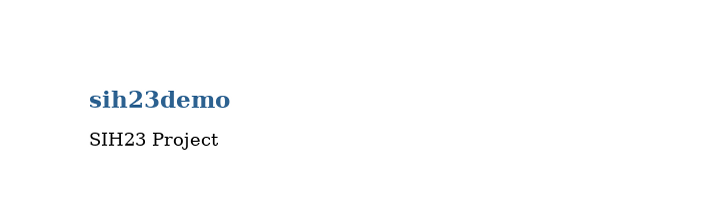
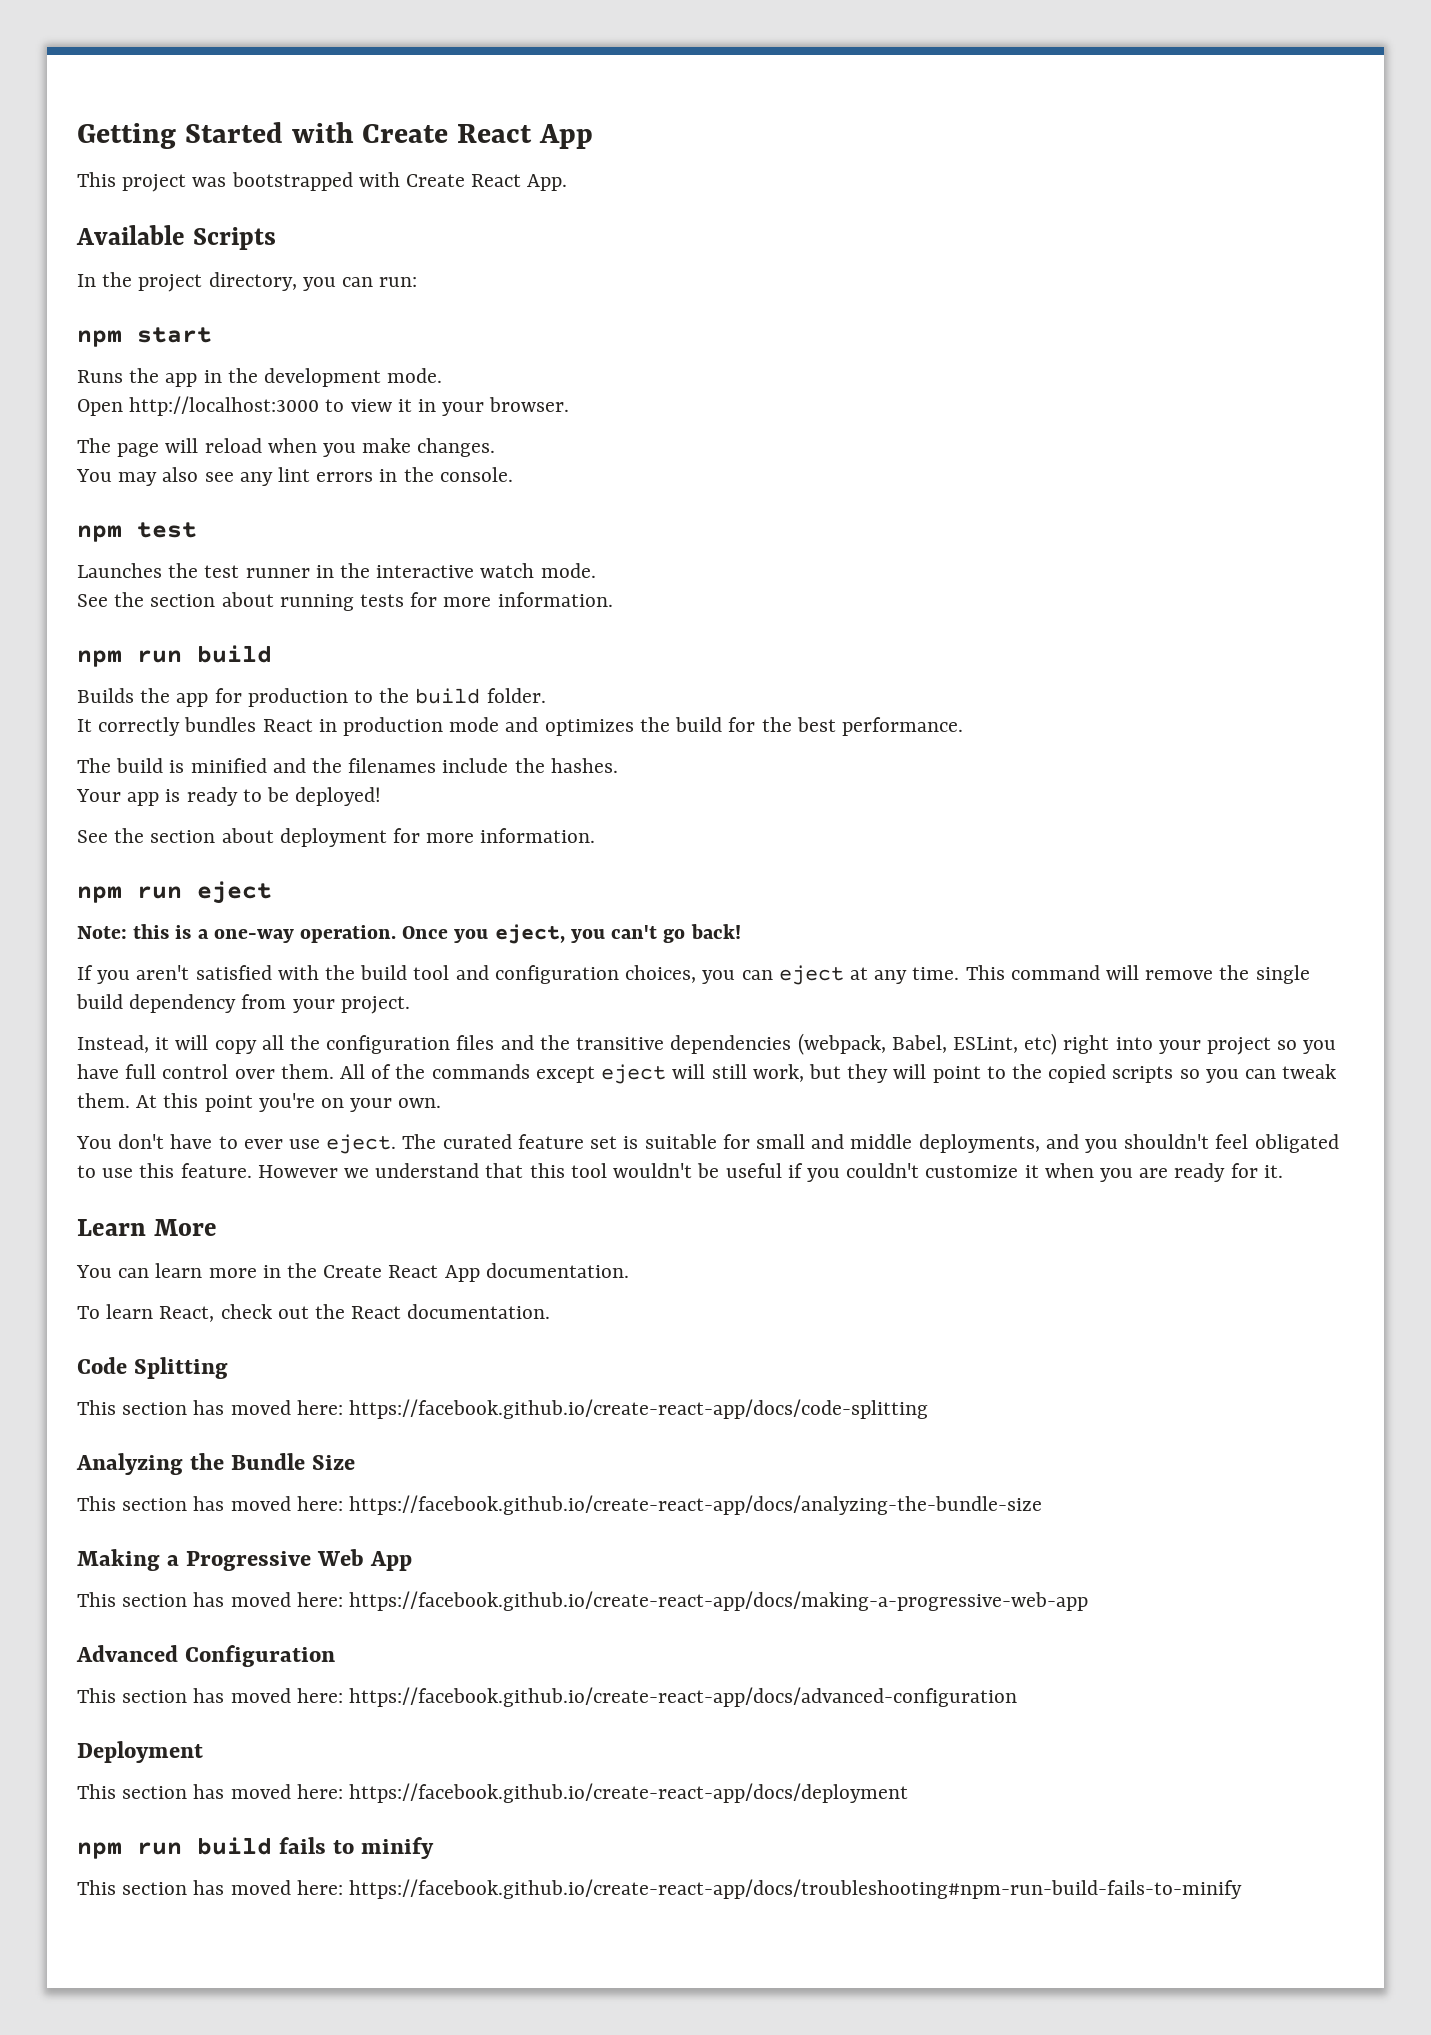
[88,90,231,108] [88,132,219,150] sih23demo // SIH23 Project -> [77,122,593,149] [77,172,568,192] [76,225,276,250] [77,272,418,292] [77,327,212,347] [77,368,443,387] [77,396,570,416] [77,438,496,457] [76,467,513,486] [77,522,197,542] [77,563,596,578] [77,592,613,611] [77,645,272,667] [77,688,546,707] [77,717,963,736] [77,758,618,773] [76,787,382,806] [77,828,596,847] [77,881,272,904] [77,924,741,944] [77,965,1310,985] [76,994,410,1014] [77,1033,1337,1055] [77,1064,1337,1084] [77,1093,442,1112] [76,1134,1339,1154] [77,1163,1283,1182] [77,1219,217,1236] [76,1263,629,1282] [77,1304,551,1322] [77,1357,229,1379] [77,1399,929,1419] [76,1453,356,1475] [77,1495,1043,1515] [77,1549,413,1571] [77,1591,1089,1611] [76,1645,336,1667] [77,1687,1018,1707] [77,1741,203,1763] [77,1783,909,1803] [77,1837,435,1859] [77,1879,1243,1899] Getting Started with Create React App // This project was bootstrapped with Create React App. // Available Scripts // In the project directory, you can run: // npm start // Runs the app in the development mode. // Open http://localhost:3000 to view it in your browser. // The page will reload when you make changes. // You may also see any lint errors in the console. // npm test // Launches the test runner in the interactive watch mode. // See the section about running tests for more information. // npm run build // Builds the app for production to the build folder. // It correctly bundles React in production mode and optimizes the build for the best performance. // The build is minified and the filenames include the hashes. // Your app is ready to be deployed! // See the section about deployment for more information. // npm run eject // Note: this is a one-way operation. Once you eject, you can't go back! // If you aren't satisfied with the build tool and configuration choices, you can eject at any time. This command will remove the single build dependency from your project. // Instead, it will copy all the configuration files and the transitive dependencies (webpack, Babel, ESLint, etc) right into your project so you have full control over them. All of the commands except eject will still work, but they will point to the copied scripts so you can tweak them. At this point you're on your own. // You don't have to ever use eject. The curated feature set is suitable for small and middle deployments, and you shouldn't feel obligated to use this feature. However we understand that this tool wouldn't be useful if you couldn't customize it when you are ready for it. // Learn More // You can learn more in the Create React App documentation. // To learn React, check out the React documentation. // Code Splitting // This section has moved here: https://facebook.github.io/create-react-app/docs/code-splitting // Analyzing the Bundle Size // This section has moved here: https://facebook.github.io/create-react-app/docs/analyzing-the-bundle-size // Making a Progressive Web App // This section has moved here: https://facebook.github.io/create-react-app/docs/making-a-progressive-web-app // Advanced Configuration // This section has moved here: https://facebook.github.io/create-react-app/docs/advanced-configuration // Deployment // This section has moved here: https://facebook.github.io/create-react-app/docs/deployment // npm run build fails to minify // This section has moved here: https://facebook.github.io/create-react-app/docs/troubleshooting#npm-run-build-fails-to-minify

